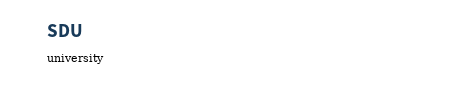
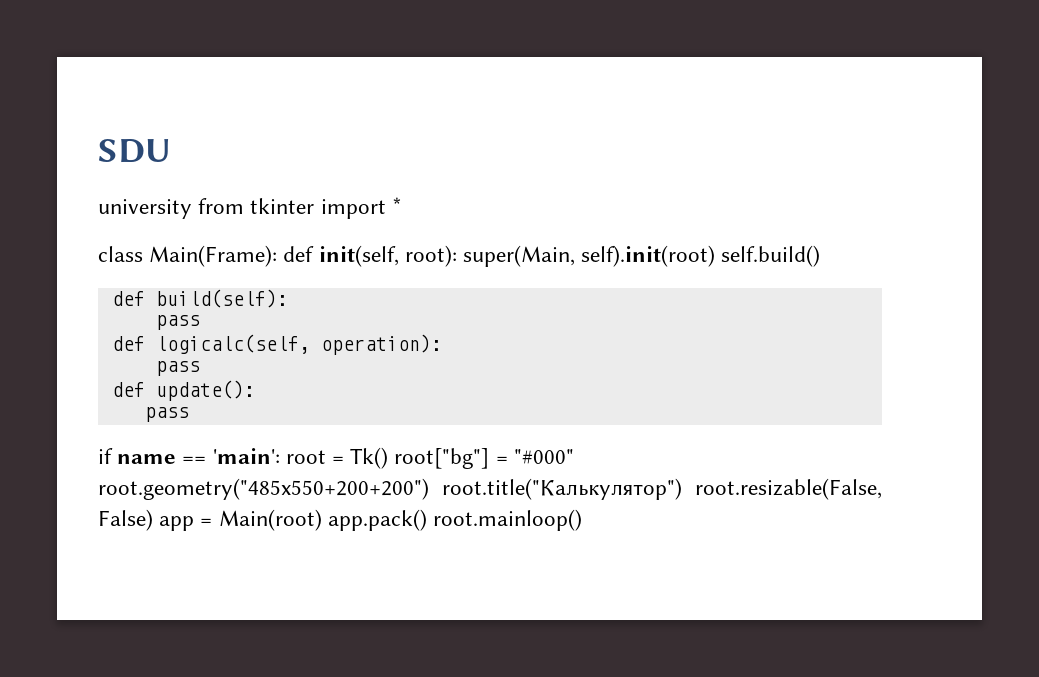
(104, 59) none -> [198,197,402,219] [98,245,821,267] [111,289,288,308] [155,315,200,330] [111,334,442,355] [155,361,200,376] [111,380,255,401] [144,407,189,422] [98,447,574,469] [98,478,882,500] [98,509,583,531] from tkinter import * // class Main(Frame): def init(self, root): super(Main, self).init(root) self.build() // def build(self): // pass // def logicalc(self, operation): // pass // def update(): // pass // if name == 'main': root = Tk() root["bg"] = "#000" root.geometry("485x550+200+200") root.title("Калькулятор") root.resizable(False, False) app = Main(root) app.pack() root.mainloop()

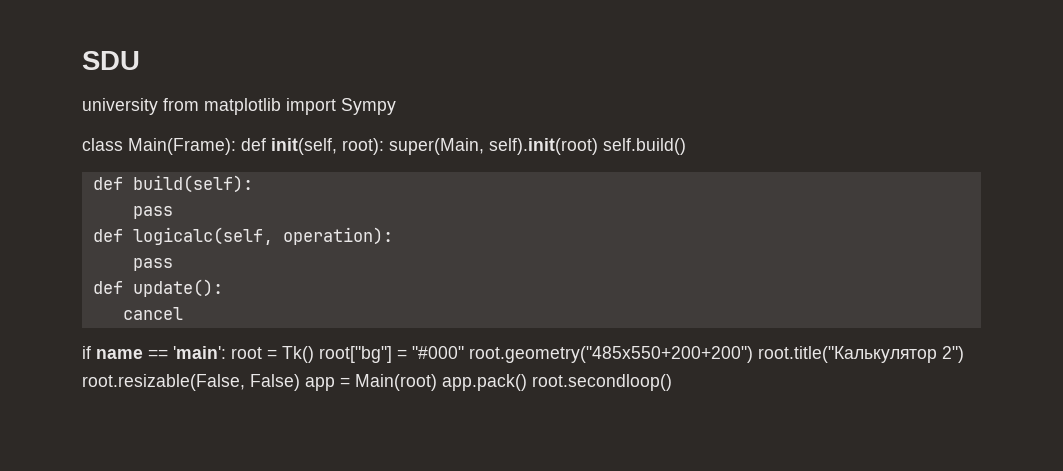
[250,197,402,219] tkinter import * -> [204,98,396,115] matplotlib import Sympy
[144,407,189,422] pass -> [122,307,183,320] cancel
[441,478,682,500] root.title("Калькулятор") -> [758,346,964,363] root.title("Калькулятор 2")
[433,509,583,531] root.mainloop() -> [532,374,672,391] root.secondloop()

